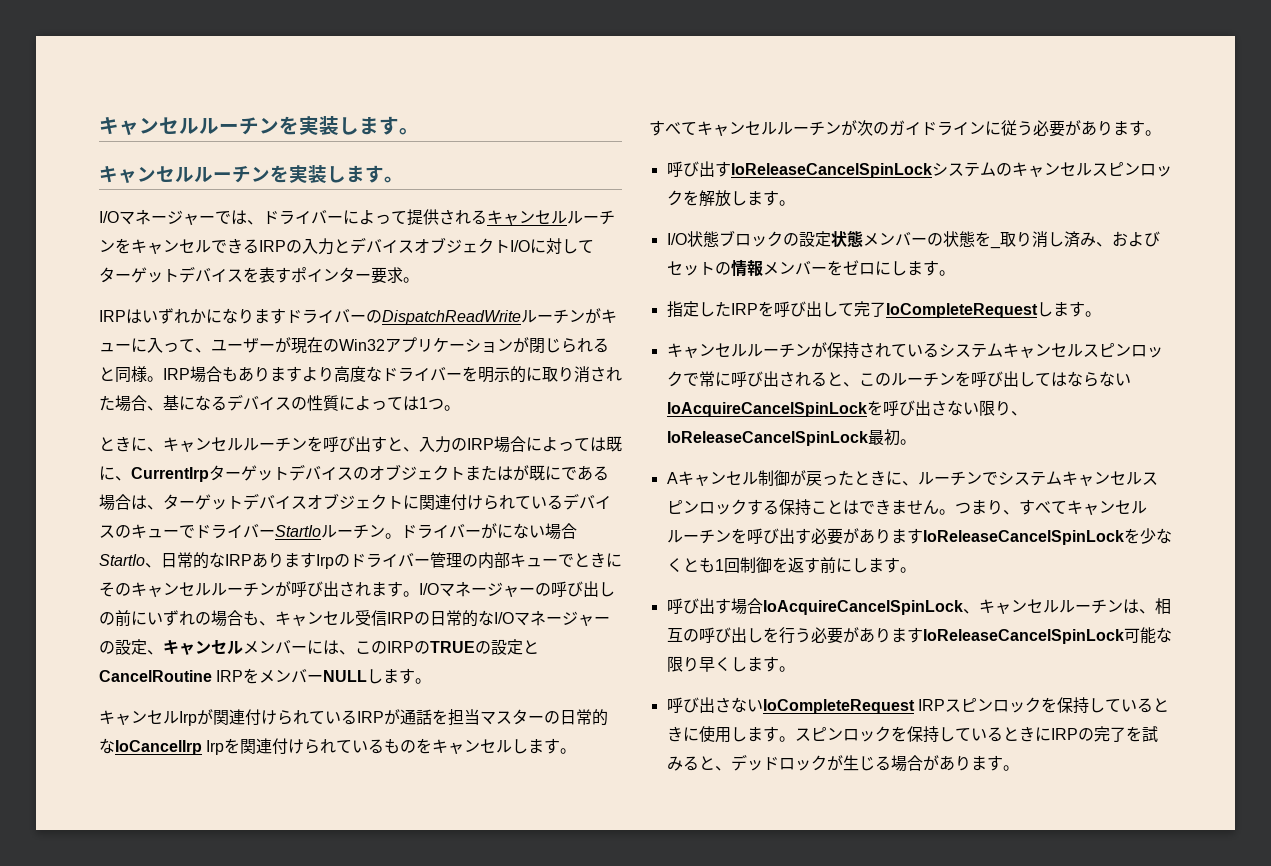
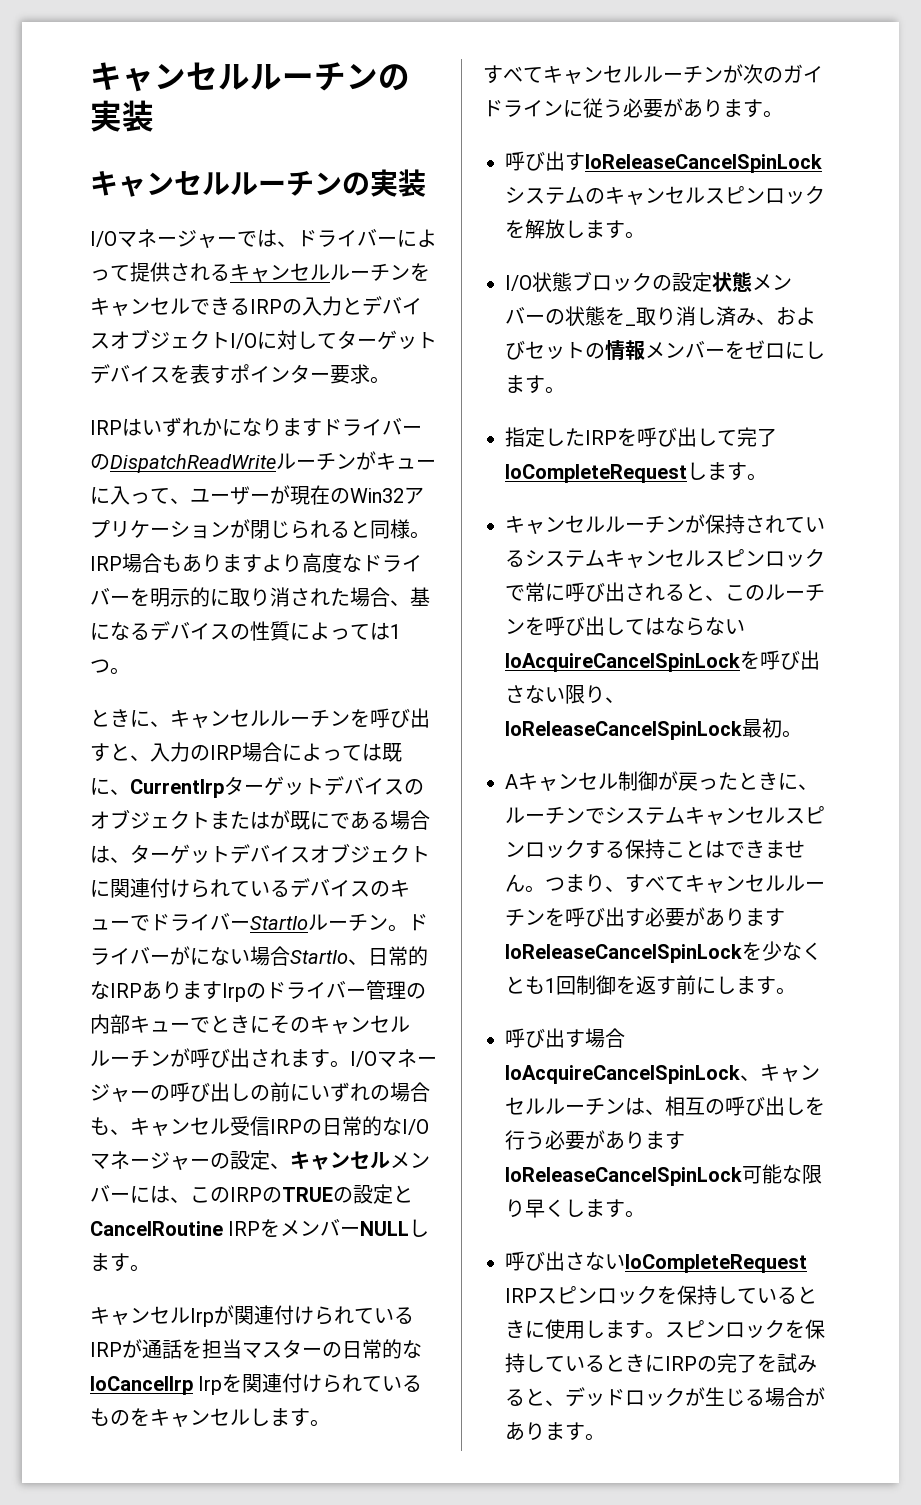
[99,116,419,135] [99,165,403,183] キャンセルルーチンを実装します。 // キャンセルルーチンを実装します。 -> [90,62,410,92] [90,100,154,132] [90,169,426,197] キャンセルルーチンの実装 // キャンセルルーチンの実装

